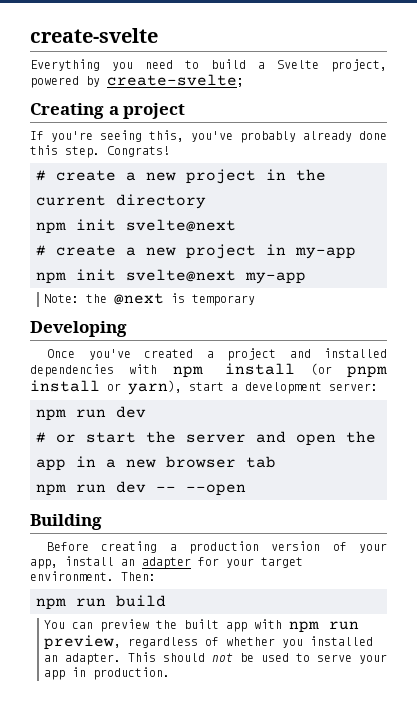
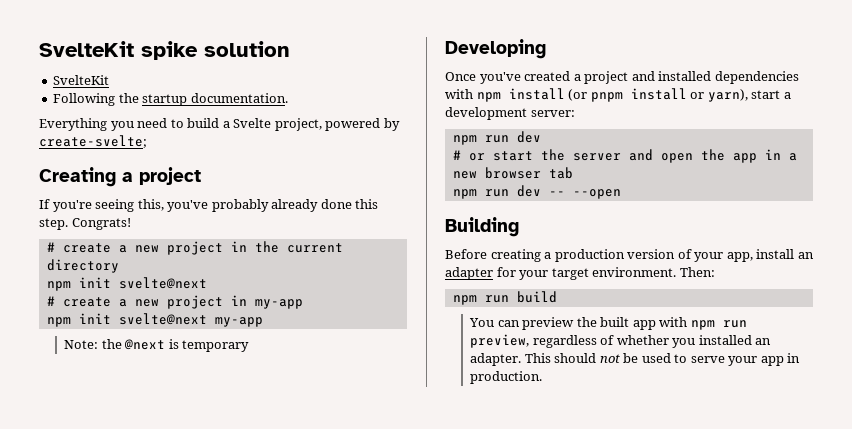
[30,28,158,43] create-svelte -> [39,41,290,60] [53,75,110,85] [53,93,288,106] SvelteKit spike solution // SvelteKit // Following the startup documentation.

